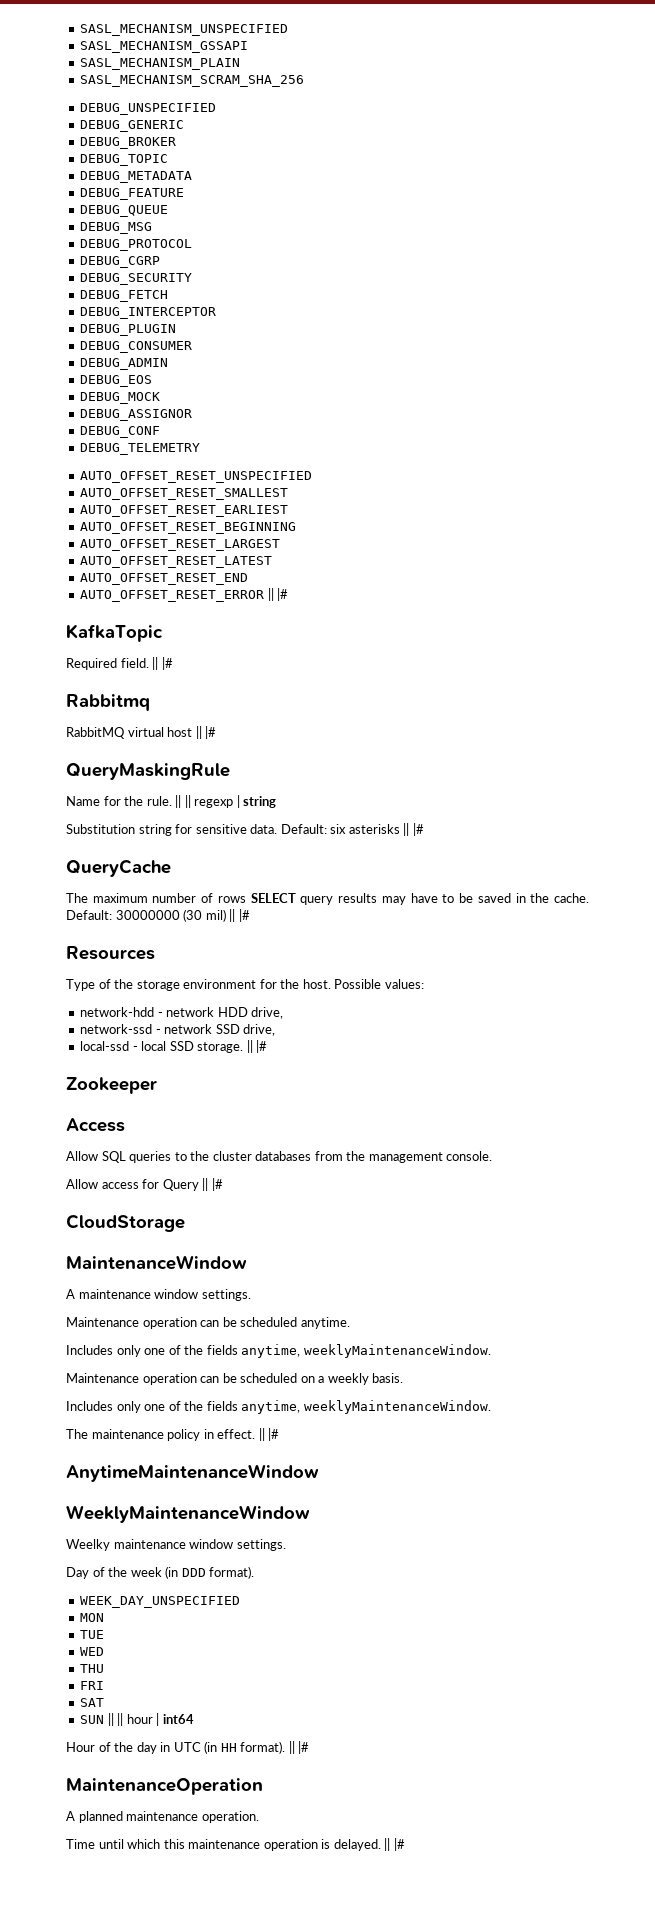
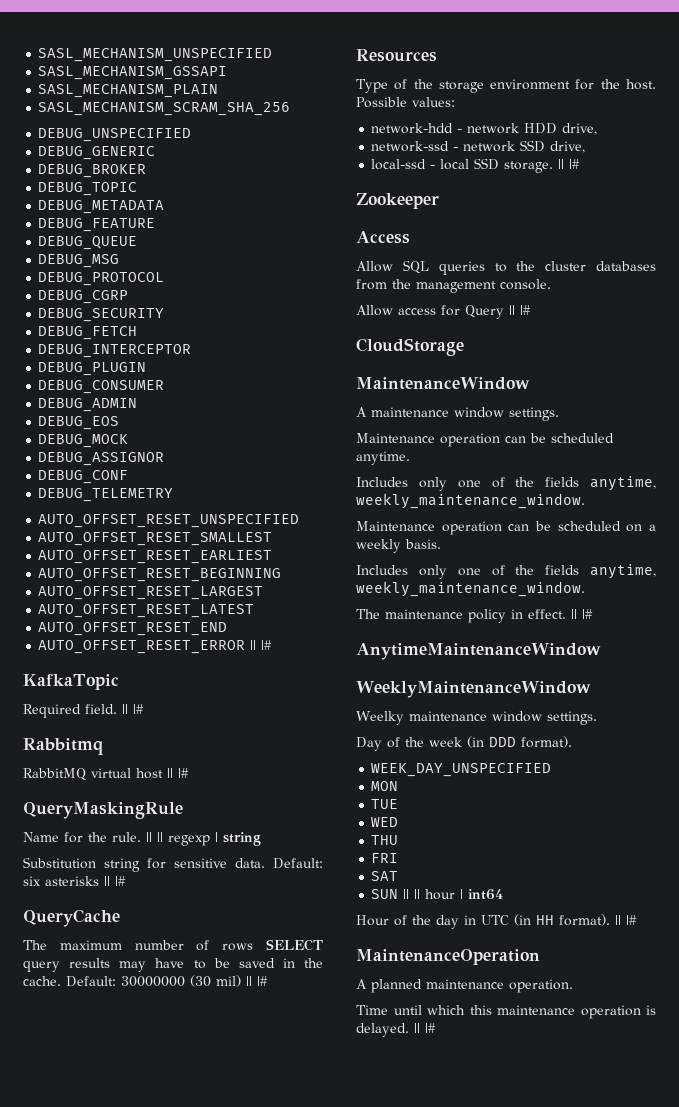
[303,1344,491,1358] weeklyMaintenanceWindow. -> [356,493,585,509] weekly_maintenance_window.
[303,1400,491,1414] weeklyMaintenanceWindow. -> [356,581,585,597] weekly_maintenance_window.

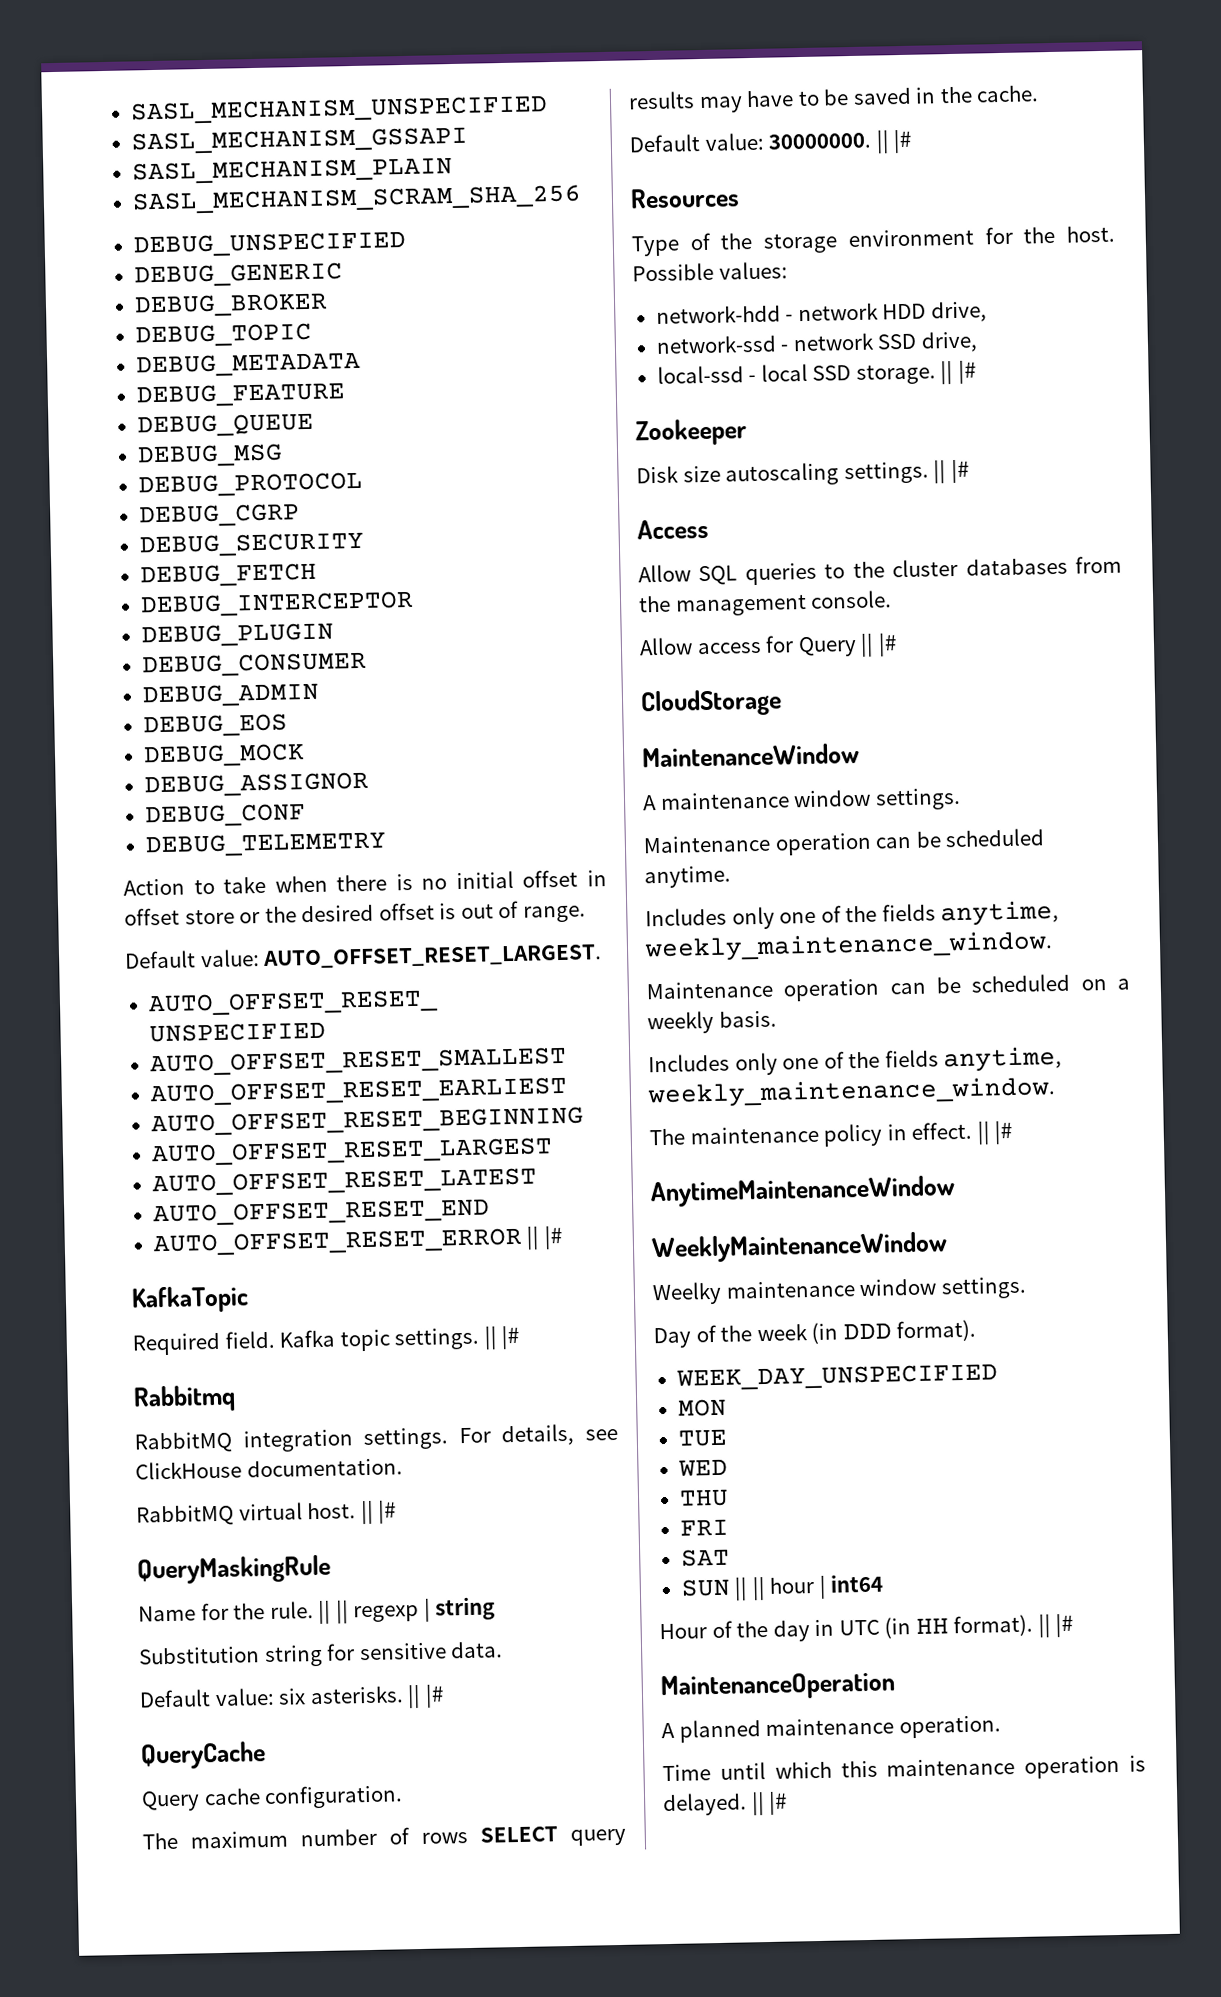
(174, 495) none -> [123,869,607,896] [124,900,586,926] [124,944,603,969] // Action to take when there is no initial offset in offset store or the desired offset is out of range. // Default value: AUTO_OFFSET_RESET_LARGEST.
(117, 709) none -> [279,1327,481,1352] Kafka topic settings.
(104, 746) none -> [134,1423,619,1454] [135,1458,403,1480] // RabbitMQ integration settings. For details, see ClickHouse documentation.
[136,768,163,779] host -> [307,1502,357,1520] host.
[273,858,323,869] [23,876,99,886] Default: six asterisks -> [139,1685,404,1708] // Default value: six asterisks.
(120, 918) none -> [141,1784,404,1812] // Query cache configuration.
[66,975,241,987] Default: 30000000 (30 mil) -> [629,132,872,153] // Default value: 30000000.
(439, 201) none -> [636,459,969,487] // Disk size autoscaling settings. || |#

